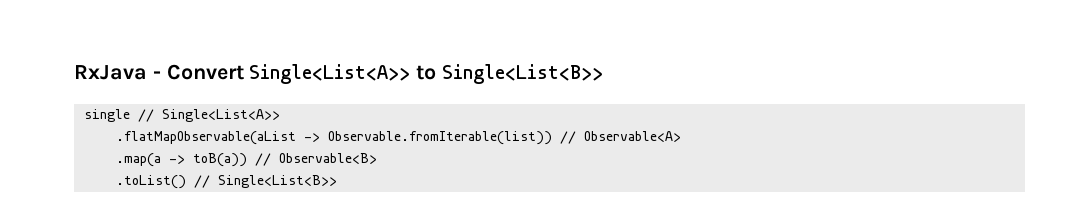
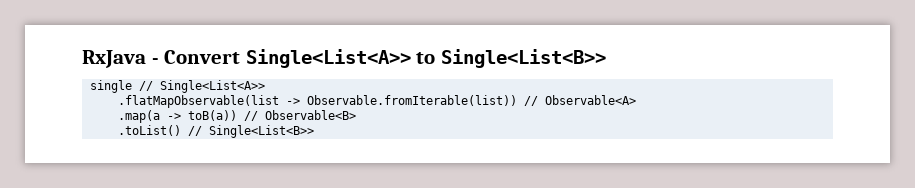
[115,131,296,145] .flatMapObservable(aList -> [117,95,279,108] .flatMapObservable(list

